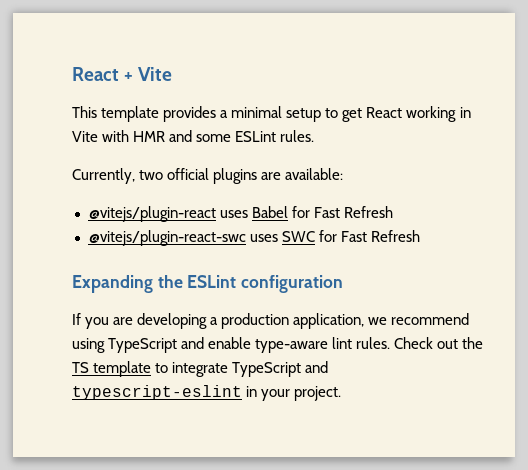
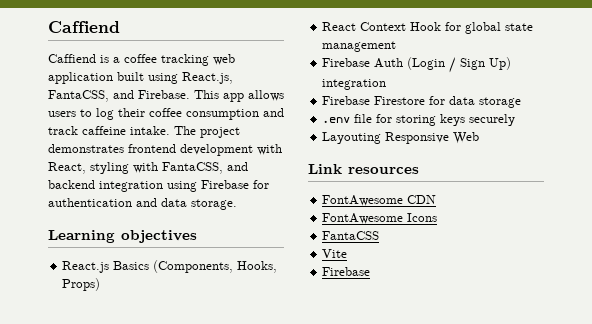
[72,67,173,81] [72,106,471,122] [72,130,315,142] [72,168,344,184] [88,206,393,222] [88,230,420,246] [72,275,344,293] [72,313,470,329] [72,337,484,353] [72,361,329,377] [72,385,342,401] React + Vite // This template provides a minimal setup to get React working in Vite with HMR and some ESLint rules. // Currently, two official plugins are available: // @vitejs/plugin-react uses Babel for Fast Refresh // @vitejs/plugin-react-swc uses SWC for Fast Refresh // Expanding the ESLint configuration // If you are developing a production application, we recommend using TypeScript and enable type-aware lint rules. Check out the TS template to integrate TypeScript and typescript-eslint in your project. -> [48,21,120,33] [48,54,235,66] [48,72,233,84] [48,90,284,102] [48,108,284,120] [48,126,240,138] [48,144,282,156] [48,162,248,174] [48,180,269,192] [48,198,237,210] [48,230,197,243] [62,260,278,273] [62,278,101,291] [322,22,534,34] [322,41,397,52] [322,57,512,73] [322,79,387,90] [322,96,522,108] [322,114,516,126] [322,132,480,144] [308,164,419,174] [322,195,437,206] [322,213,438,224] [322,231,380,240] [322,249,348,258] [322,267,371,276] Caffiend // Caffiend is a coffee tracking web application built using React.js, FantaCSS, and Firebase. This app allows users to log their coffee consumption and track caffeine intake. The project demonstrates frontend development with React, styling with FantaCSS, and backend integration using Firebase for authentication and data storage. // Learning objectives // React.js Basics (Components, Hooks, Props) // React Context Hook for global state management // Firebase Auth (Login / Sign Up) integration // Firebase Firestore for data storage // .env file for storing keys securely // Layouting Responsive Web // Link resources // FontAwesome CDN // FontAwesome Icons // FantaCSS // Vite // Firebase

